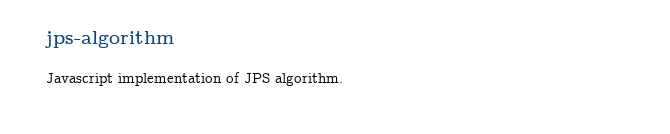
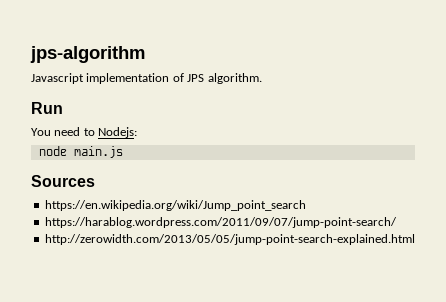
(343, 79) none -> [31,102,63,114] [31,127,138,138] [38,146,123,158] [31,175,95,187] [44,200,306,211] [44,217,397,228] [44,234,415,245] // Run // You need to Nodejs: // node main.js // Sources // https://en.wikipedia.org/wiki/Jump_point_search // https://harablog.wordpress.com/2011/09/07/jump-point-search/ // http://zerowidth.com/2013/05/05/jump-point-search-explained.html

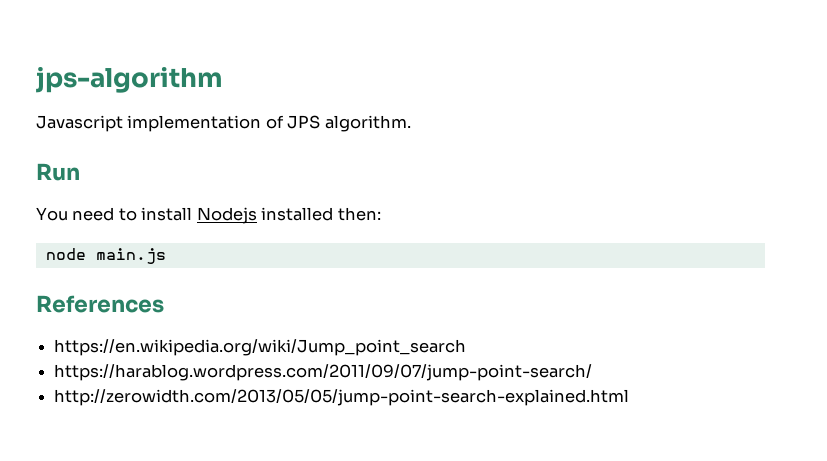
[98,127,138,138] Nodejs: -> [141,207,381,224] install Nodejs installed then:
[31,175,95,187] Sources -> [36,295,164,313] References

